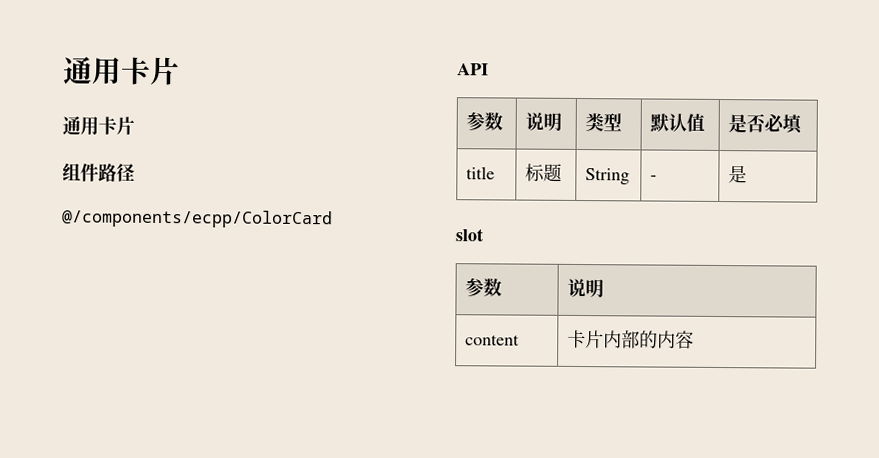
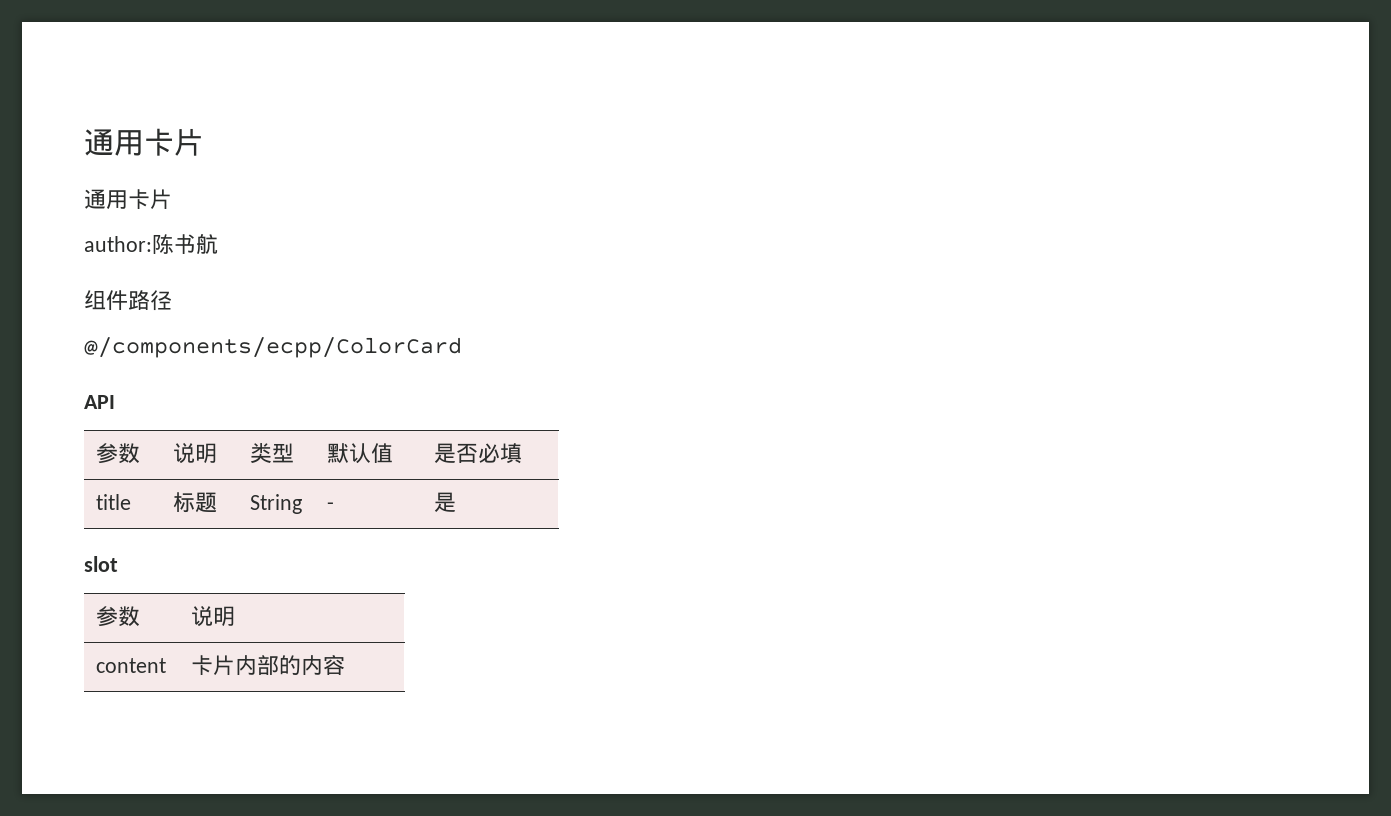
(135, 125) none -> [84,234,218,254] // author:陈书航

